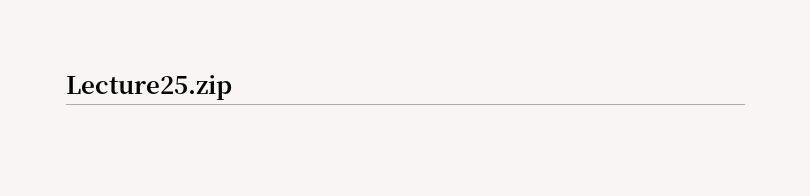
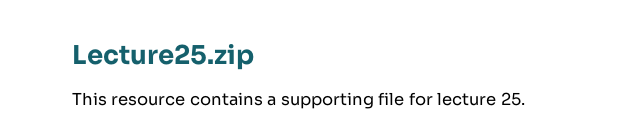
(232, 87) none -> [72,92,525,109] // This resource contains a supporting file for lecture 25.

